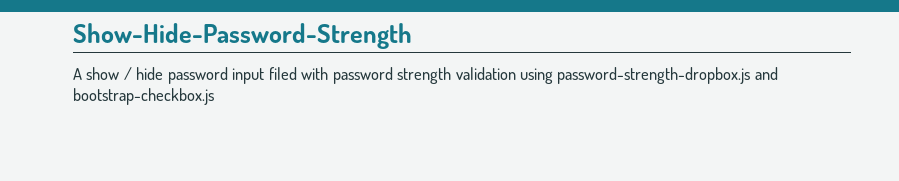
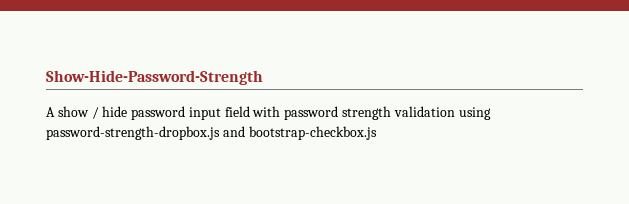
[268,67,297,80] filed -> [224,106,250,117] field

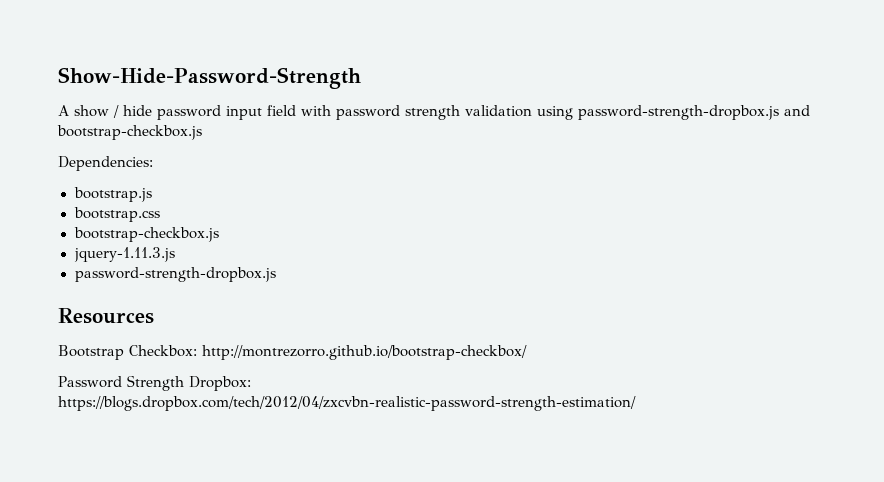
(377, 133) none -> [58,156,153,171] [73,187,152,202] [73,207,160,222] [73,227,219,242] [73,247,175,262] [74,267,276,282] [58,308,154,324] [58,345,527,360] [58,375,251,391] [58,396,636,411] // Dependencies: // bootstrap.js // bootstrap.css // bootstrap-checkbox.js // jquery-1.11.3.js // password-strength-dropbox.js // Resources // Bootstrap Checkbox: http://montrezorro.github.io/bootstrap-checkbox/ // Password Strength Dropbox: https://blogs.dropbox.com/tech/2012/04/zxcvbn-realistic-password-strength-estimation/

